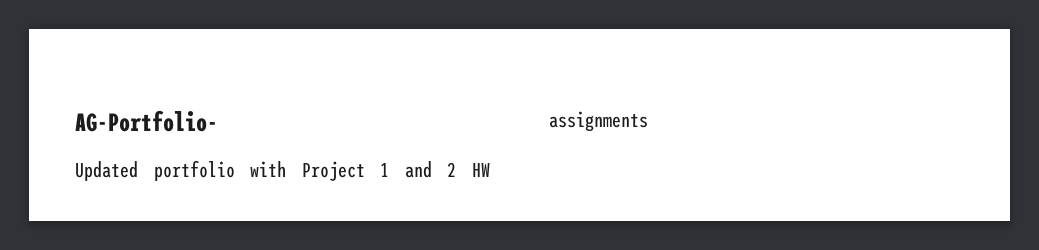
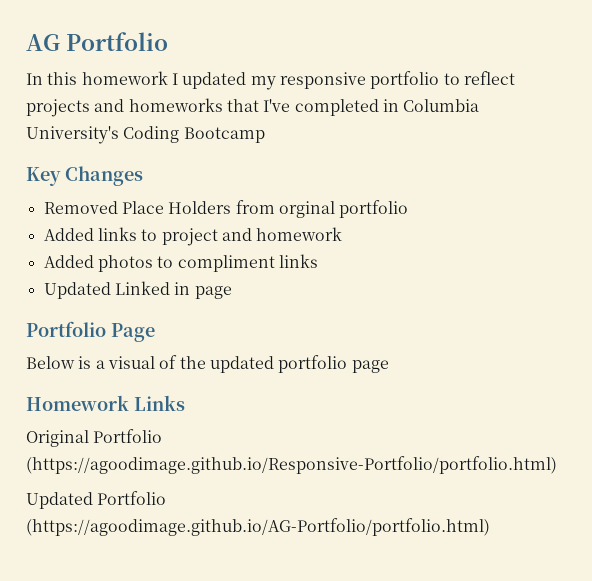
[75,110,218,132] [75,160,490,181] [549,111,648,132] AG-Portfolio- // Updated portfolio with Project 1 and 2 HW assignments -> [26,32,169,51] [26,71,515,90] [26,98,480,117] [26,126,265,144] [26,166,143,186] [43,200,409,218] [43,227,343,246] [43,254,318,272] [43,281,232,299] [26,321,155,342] [26,355,389,373] [26,395,185,411] [26,429,163,447] [26,456,557,474] [26,491,167,509] [26,518,490,536] AG Portfolio // In this homework I updated my responsive portfolio to reflect projects and homeworks that I've completed in Columbia University's Coding Bootcamp // Key Changes // Removed Place Holders from orginal portfolio // Added links to project and homework // Added photos to compliment links // Updated Linked in page // Portfolio Page // Below is a visual of the updated portfolio page // Homework Links // Original Portfolio (https://agoodimage.github.io/Responsive-Portfolio/portfolio.html) // Updated Portfolio (https://agoodimage.github.io/AG-Portfolio/portfolio.html)

